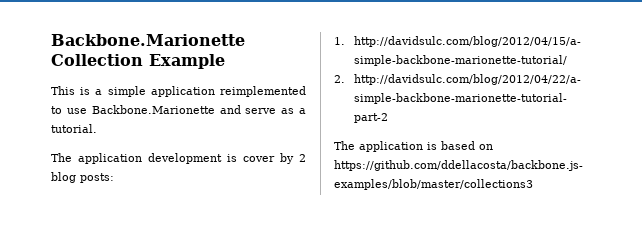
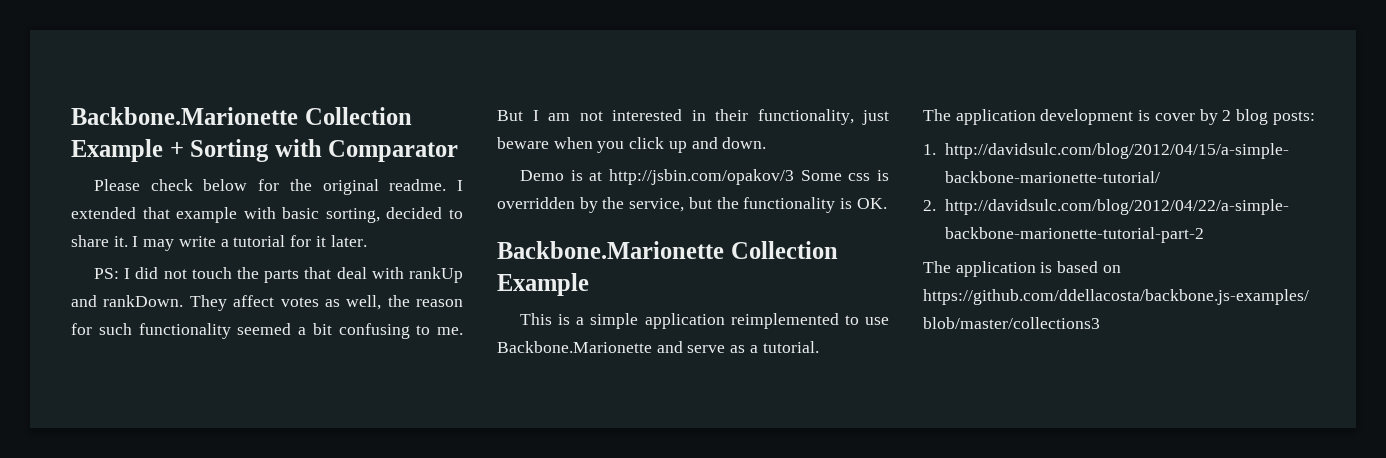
[51,34,245,46] [51,54,225,69] Backbone.Marionette Collection Example -> [71,107,412,125] [71,139,459,162] [94,179,463,195] [71,207,463,223] [71,235,367,251] [94,267,464,283] [71,295,463,311] [71,323,463,339] [497,109,889,125] [497,137,767,153] [520,169,889,185] [497,197,887,213] [497,241,838,259] [497,273,589,296] Backbone.Marionette Collection Example + Sorting with Comparator // Please check below for the original readme. I extended that example with basic sorting, decided to share it. I may write a tutorial for it later. // PS: I did not touch the parts that deal with rankUp and rankDown. They affect votes as well, the reason for such functionality seemed a bit confusing to me. But I am not interested in their functionality, just beware when you click up and down. // Demo is at http://jsbin.com/opakov/3 Some css is overridden by the service, but the functionality is OK. // Backbone.Marionette Collection Example

